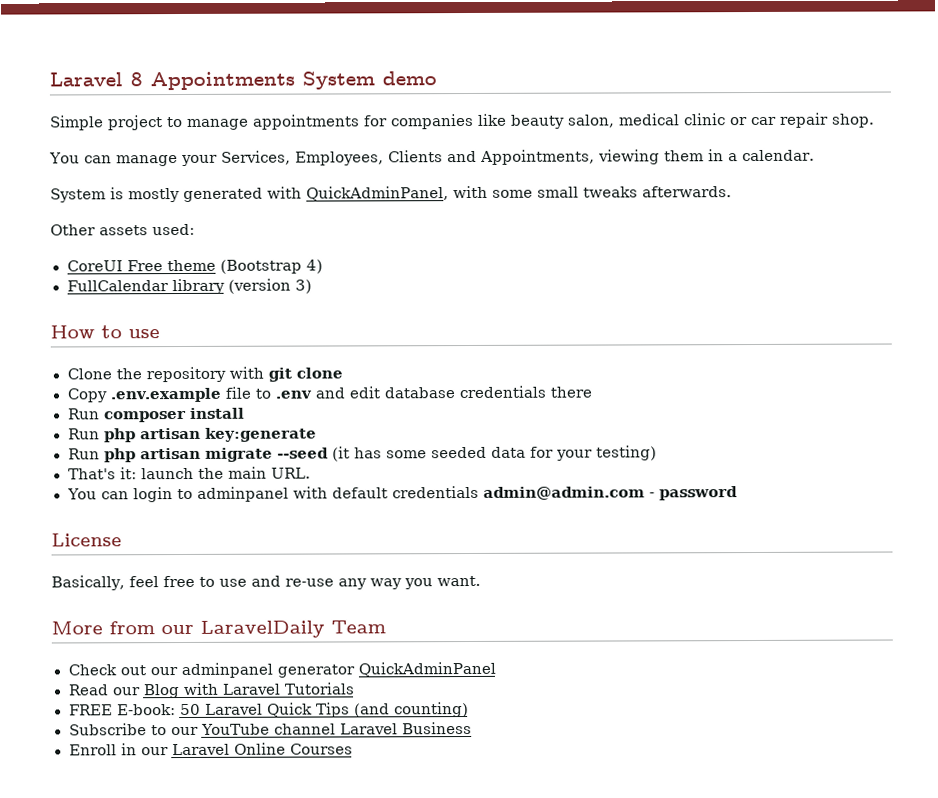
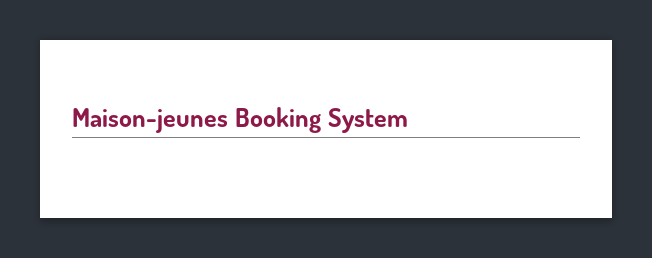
[49,71,437,91] [50,112,875,131] [49,149,815,167] [50,185,732,203] [50,223,195,236] [66,259,323,274] [66,278,312,295] [50,325,160,339] [66,366,343,383] [66,385,593,403] [67,407,245,423] [67,427,317,443] [67,445,657,463] [67,466,311,480] [66,485,739,503] [51,533,122,547] [51,575,481,591] [51,620,386,638] [67,661,496,679] [67,682,355,699] [68,702,469,718] [68,721,473,736] [68,742,353,756] Laravel 8 Appointments System demo // Simple project to manage appointments for companies like beauty salon, medical clinic or car repair shop. // You can manage your Services, Employees, Clients and Appointments, viewing them in a calendar. // System is mostly generated with QuickAdminPanel, with some small tweaks afterwards. // Other assets used: // CoreUI Free theme (Bootstrap 4) // FullCalendar library (version 3) // How to use // Clone the repository with git clone // Copy .env.example file to .env and edit database credentials there // Run composer install // Run php artisan key:generate // Run php artisan migrate --seed (it has some seeded data for your testing) // That's it: launch the main URL. // You can login to adminpanel with default credentials admin@admin.com - password // License // Basically, feel free to use and re-use any way you want. // More from our LaravelDaily Team // Check out our adminpanel generator QuickAdminPanel // Read our Blog with Laravel Tutorials // FREE E-book: 50 Laravel Quick Tips (and counting) // Subscribe to our YouTube channel Laravel Business // Enroll in our Laravel Online Courses -> [72,107,409,133] Maison-jeunes Booking System

